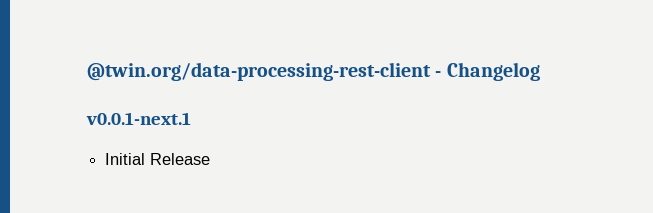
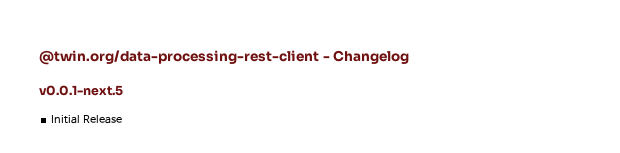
[86,112,191,125] v0.0.1-next.1 -> [39,85,123,96] v0.0.1-next.5

